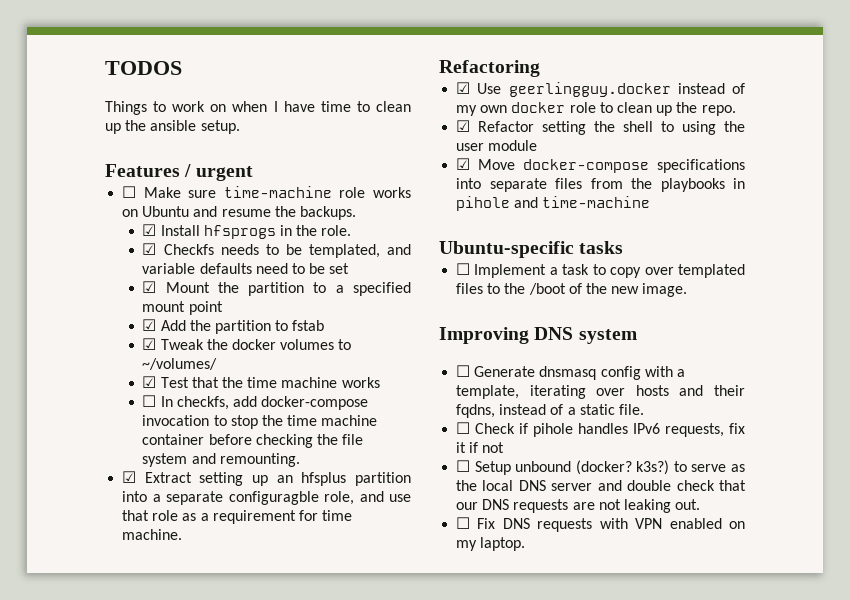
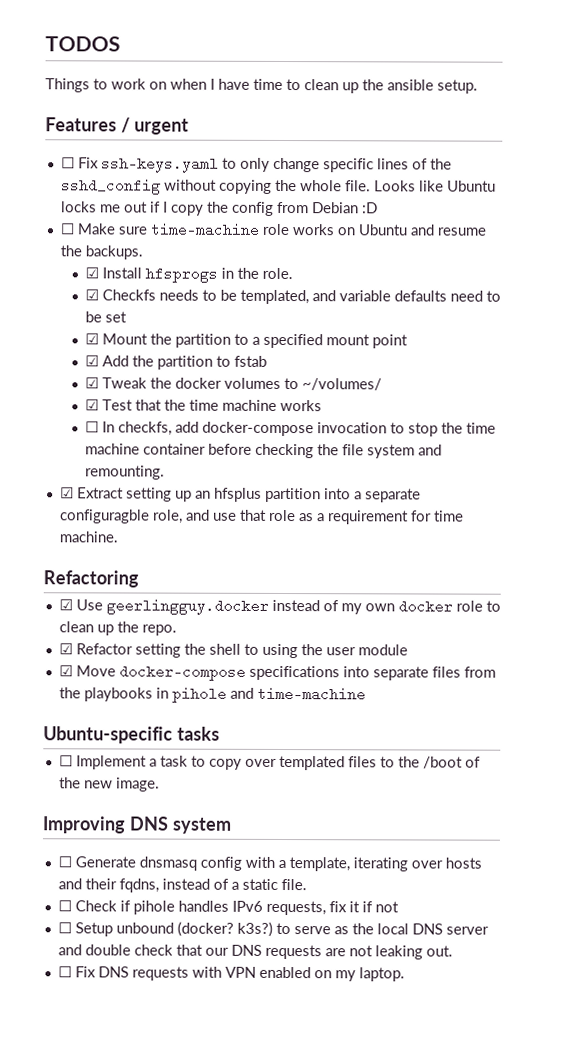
(253, 173) none -> [60,156,452,173] [60,178,496,195] [60,201,378,216] // ☐ Fix ssh-keys.yaml to only change specific lines of the sshd_config without copying the whole file. Looks like Ubuntu locks me out if I copy the config from Debian :D

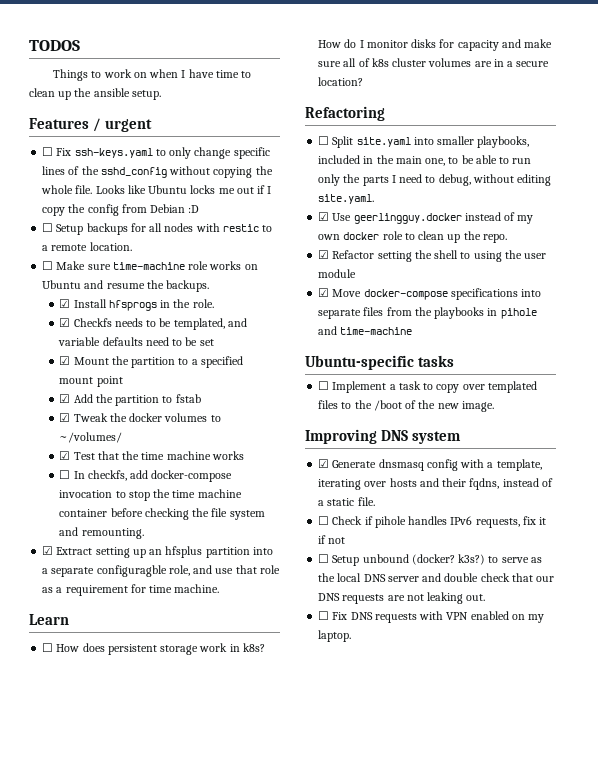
(378, 208) none -> [42,223,273,235] [42,242,132,251] // ☐ Setup backups for all nodes with restic to a remote location.
[43,570,139,588] Refactoring -> [29,614,69,625] [42,643,265,655] [318,39,553,51] [318,58,550,67] [318,77,364,86] [305,106,385,121] [318,136,530,148] [318,155,532,166] [318,174,552,186] [318,194,375,204] Learn // ☐ How does persistent storage work in k8s? How do I monitor disks for capacity and make sure all of k8s cluster volumes are in a secure location? // Refactoring // ☐ Split site.yaml into smaller playbooks, included in the main one, to be able to run only the parts I need to debug, without editing site.yaml.
[57,856,72,868] ☐ -> [318,459,330,468] ☑

